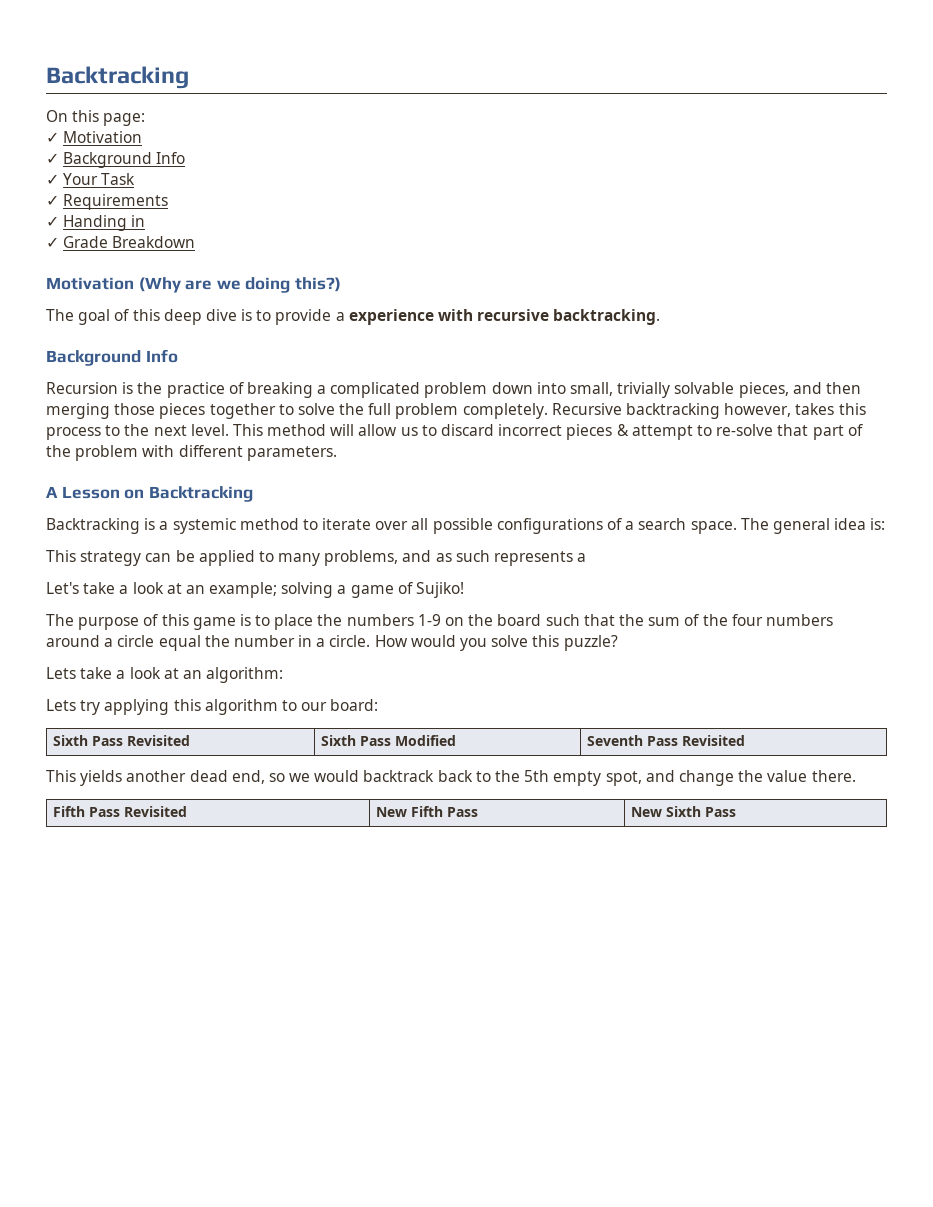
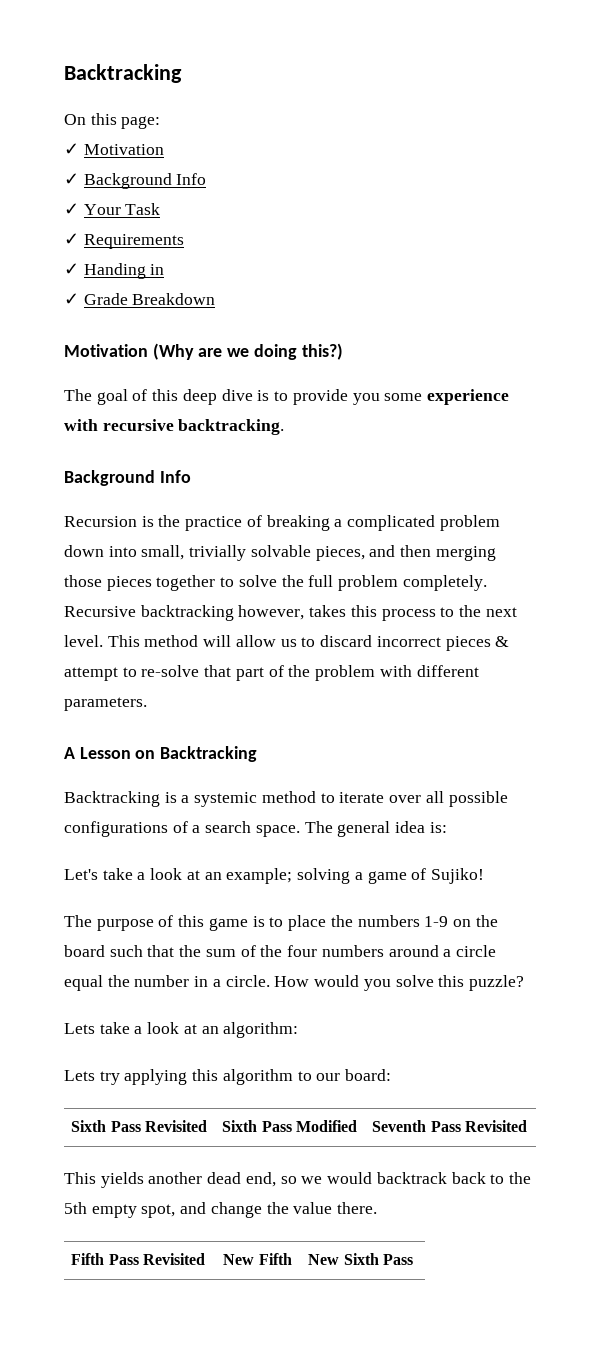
[335,312,345,321] a -> [352,393,423,405] you some
[46,550,587,566] // This strategy can be applied to many problems, and as such represents a -> (447, 827) none
[447,807,479,817] Pass -> (292, 1259) none

